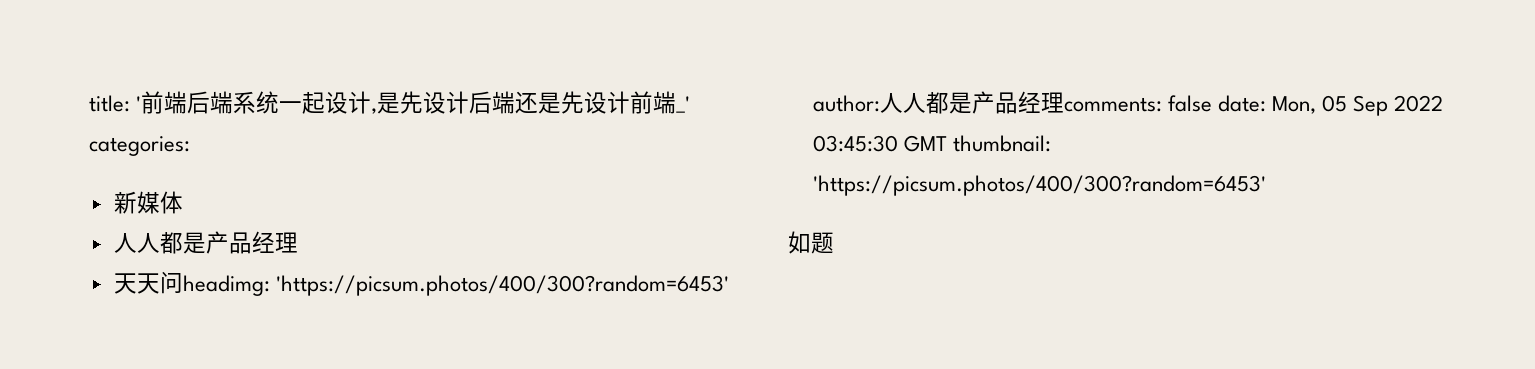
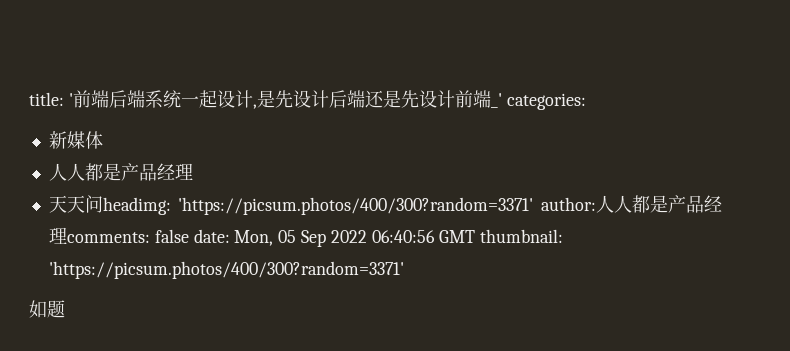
[275,275,729,296] 'https://picsum.photos/400/300?random=6453' -> [178,197,534,215] 'https://picsum.photos/400/300?random=3371'
[812,135,898,152] 03:45:30 -> [371,230,435,243] 06:40:56
[812,175,1266,196] 'https://picsum.photos/400/300?random=6453' -> [48,261,404,279] 'https://picsum.photos/400/300?random=3371'

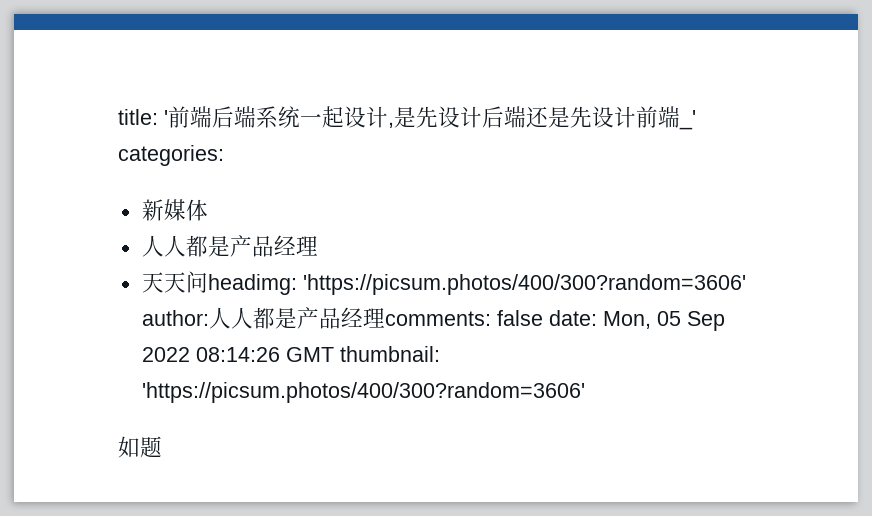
[178,197,534,215] 'https://picsum.photos/400/300?random=3371' -> [302,274,746,295] 'https://picsum.photos/400/300?random=3606'
[371,230,435,243] 06:40:56 -> [195,347,280,362] 08:14:26
[48,261,404,279] 'https://picsum.photos/400/300?random=3371' -> [141,382,585,403] 'https://picsum.photos/400/300?random=3606'

